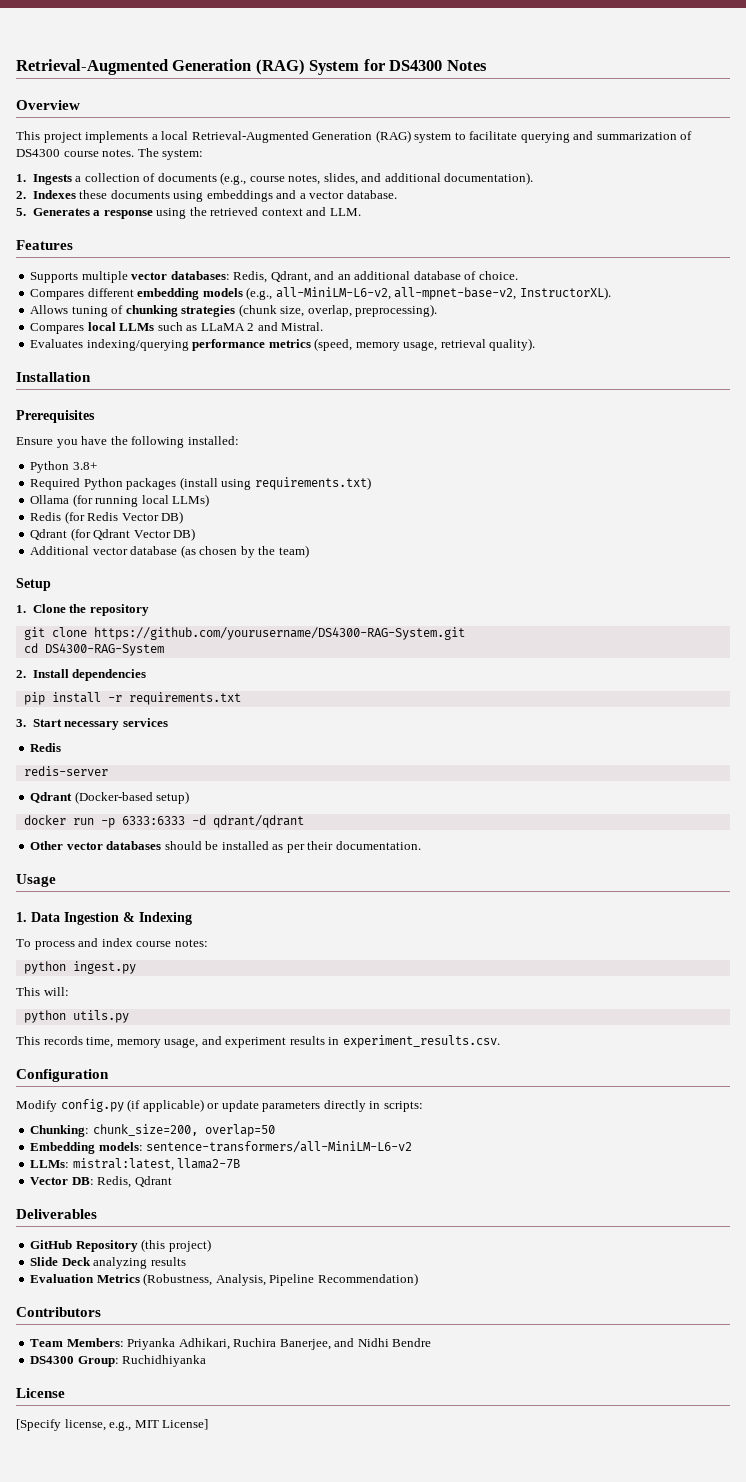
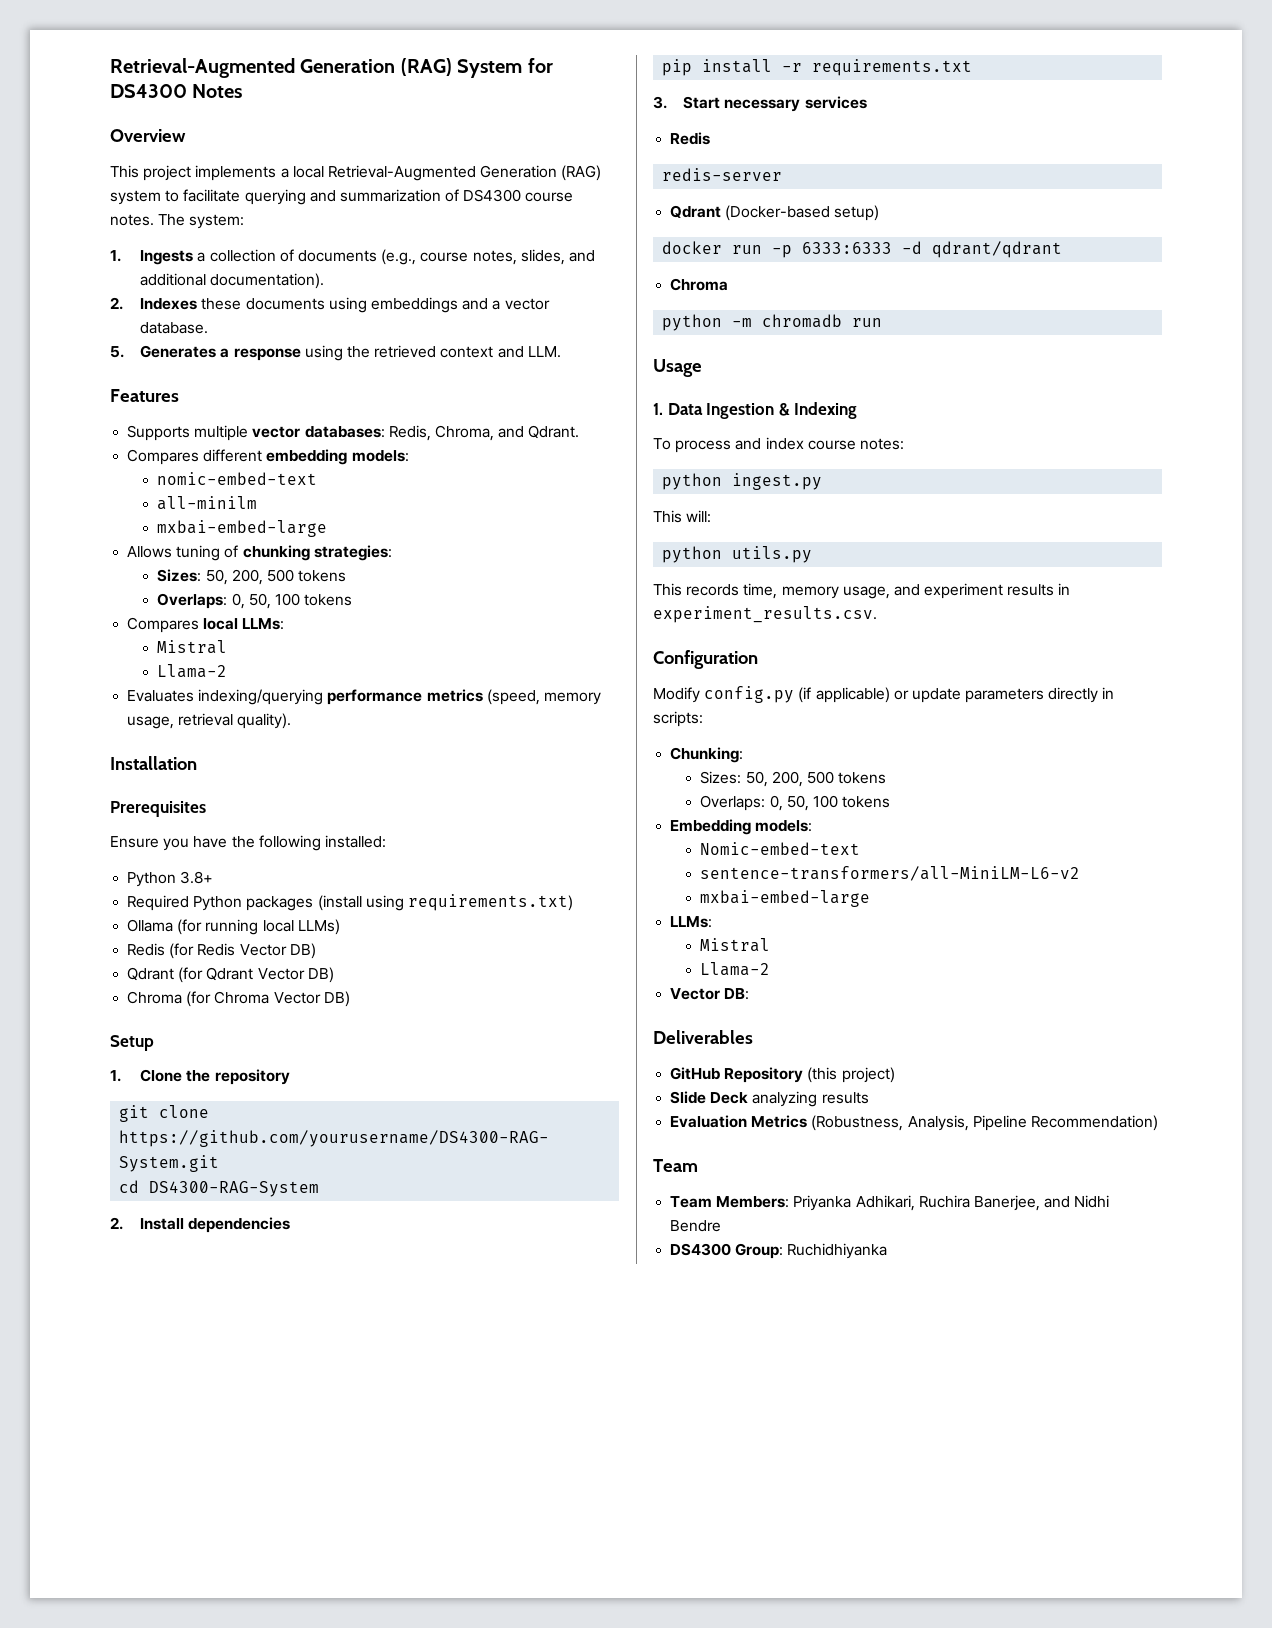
[270,271,518,283] [30,287,611,300] [30,304,438,317] [30,322,324,334] Qdrant, and an additional database of choice. // Compares different embedding models (e.g., all-MiniLM-L6-v2, all-mpnet-base-v2, InstructorXL). // Allows tuning of chunking strategies (chunk size, overlap, preprocessing). // Compares local LLMs such as LLaMA 2 and Mistral. -> [434,425,580,441] [127,449,409,465] [157,472,318,485] [157,496,258,510] [157,520,328,537] [127,545,392,561] [157,569,347,585] [157,593,353,609] [127,617,285,633] [157,640,228,654] [157,664,228,678] Chroma, and Qdrant. // Compares different embedding models: // nomic-embed-text // all-minilm // mxbai-embed-large // Allows tuning of chunking strategies: // Sizes: 50, 200, 500 tokens // Overlaps: 0, 50, 100 tokens // Compares local LLMs: // Mistral // Llama-2
[30,545,309,558] Additional vector database (as chosen by the team) -> [127,991,350,1007] Chroma (for Chroma Vector DB)
[30,841,421,853] Other vector databases should be installed as per their documentation. -> [670,278,729,291] [662,314,883,331] Chroma // python -m chromadb run
[92,1124,275,1137] chunk_size=200, overlap=50 -> [700,771,887,787] [700,795,891,811] // Sizes: 50, 200, 500 tokens // Overlaps: 0, 50, 100 tokens
(143, 1146) none -> [700,842,861,855] // Nomic-embed-text //
[30,1158,241,1171] // LLMs: mistral:latest, llama2-7B -> [700,890,871,907] [670,916,713,928] [700,938,771,952] [700,962,771,976] // mxbai-embed-large // LLMs: // Mistral // Llama-2
[97,1176,172,1188] Redis, Qdrant -> (750, 994) none
[16,1307,101,1317] Contributors -> [653,1159,698,1172] Team
[16,1388,65,1398] [16,1419,209,1431] // License // [Specify license, e.g., MIT License] -> (888, 1251) none

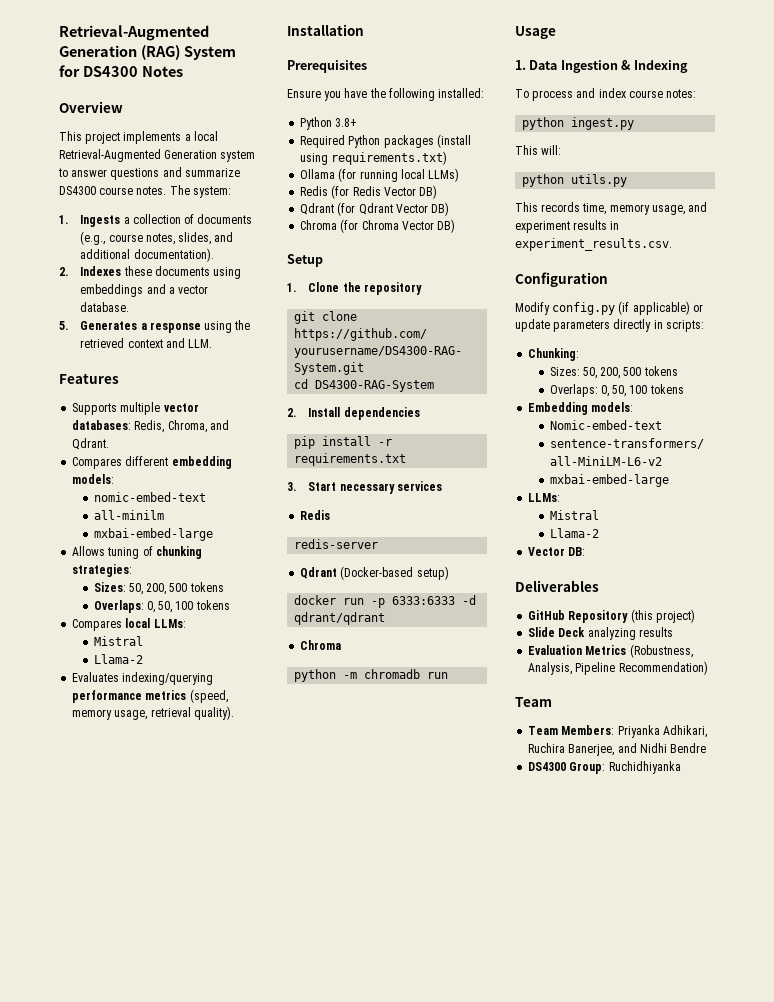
[561,165,602,181] (RAG) -> (218, 154) none
[183,189,460,205] facilitate querying and summarization of -> [71,167,240,180] answer questions and summarize

